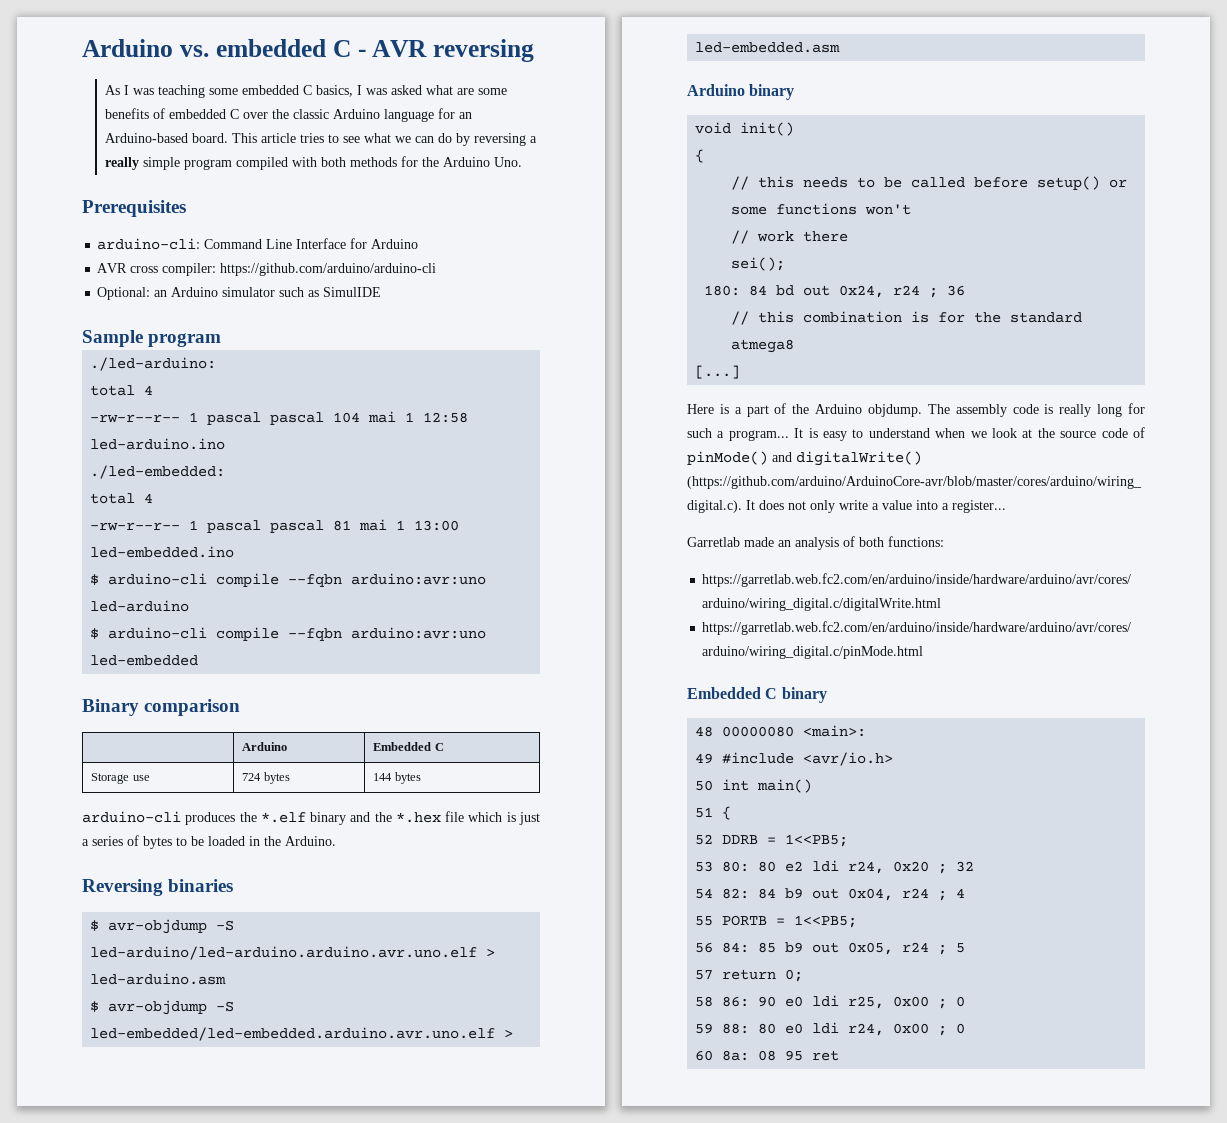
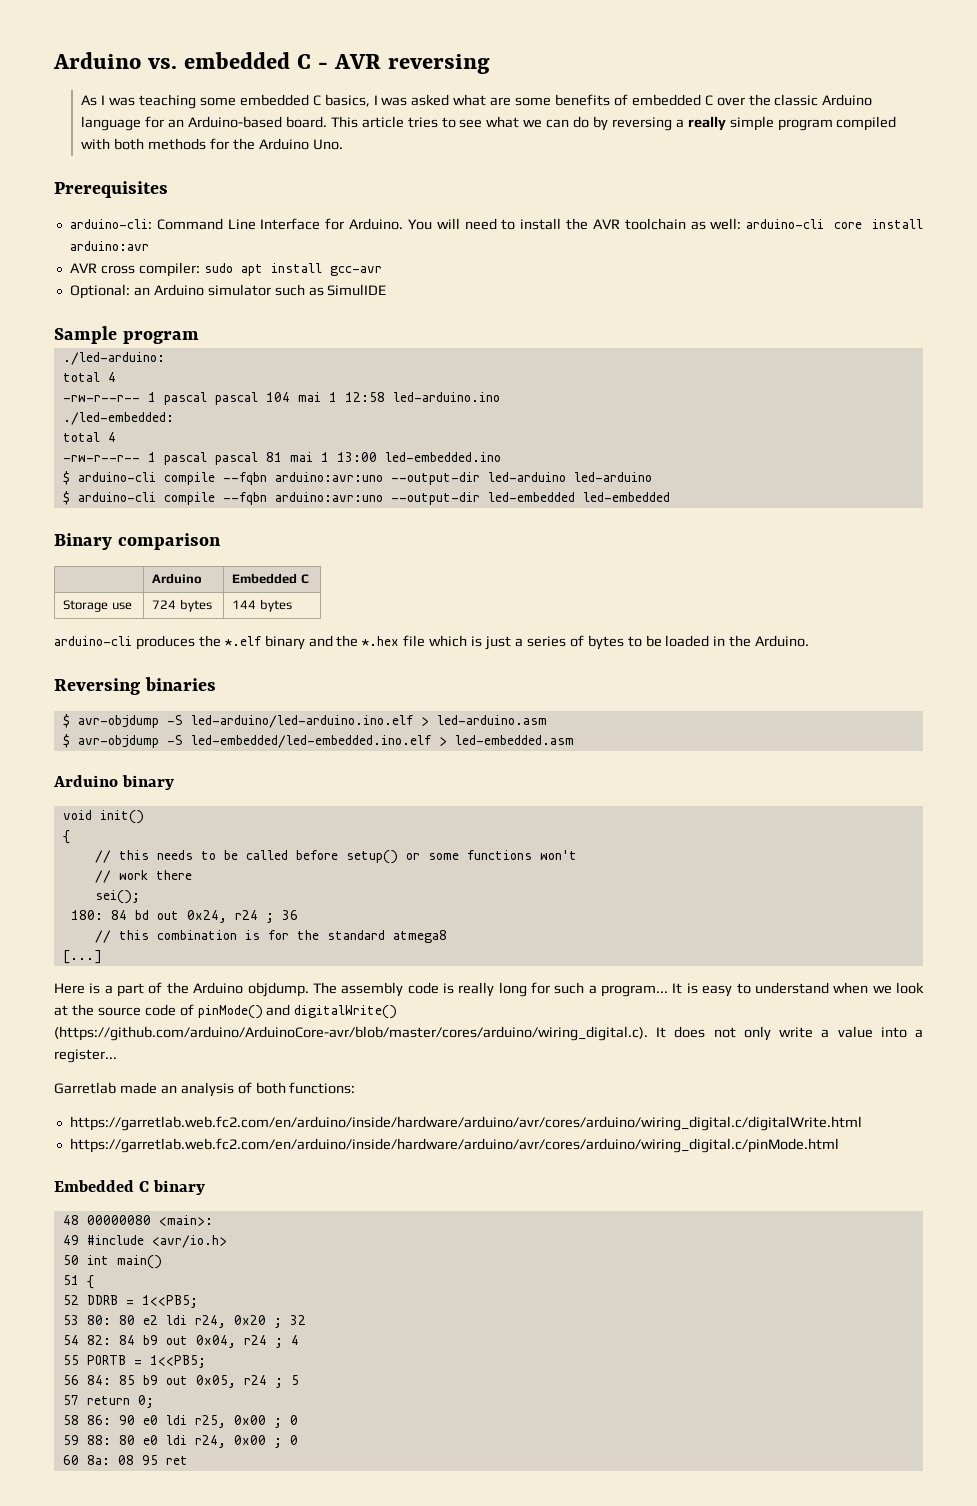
[371,239,419,249] Arduino -> [349,218,923,230] [69,241,149,251] Arduino. You will need to install the AVR toolchain as well: arduino-cli core install arduino:avr
[220,263,437,276] https://github.com/arduino/arduino-cli -> [203,263,382,276] sudo apt install gcc-avr
(487, 579) none -> [390,472,566,485] --output-dir led-arduino
(487, 633) none -> [390,492,575,505] --output-dir led-embedded
[90,946,478,960] led-arduino/led-arduino.arduino.avr.uno.elf -> [190,715,413,728] led-arduino/led-arduino.ino.elf
[90,1027,496,1041] led-embedded/led-embedded.arduino.avr.uno.elf -> [190,735,431,748] led-embedded/led-embedded.ino.elf

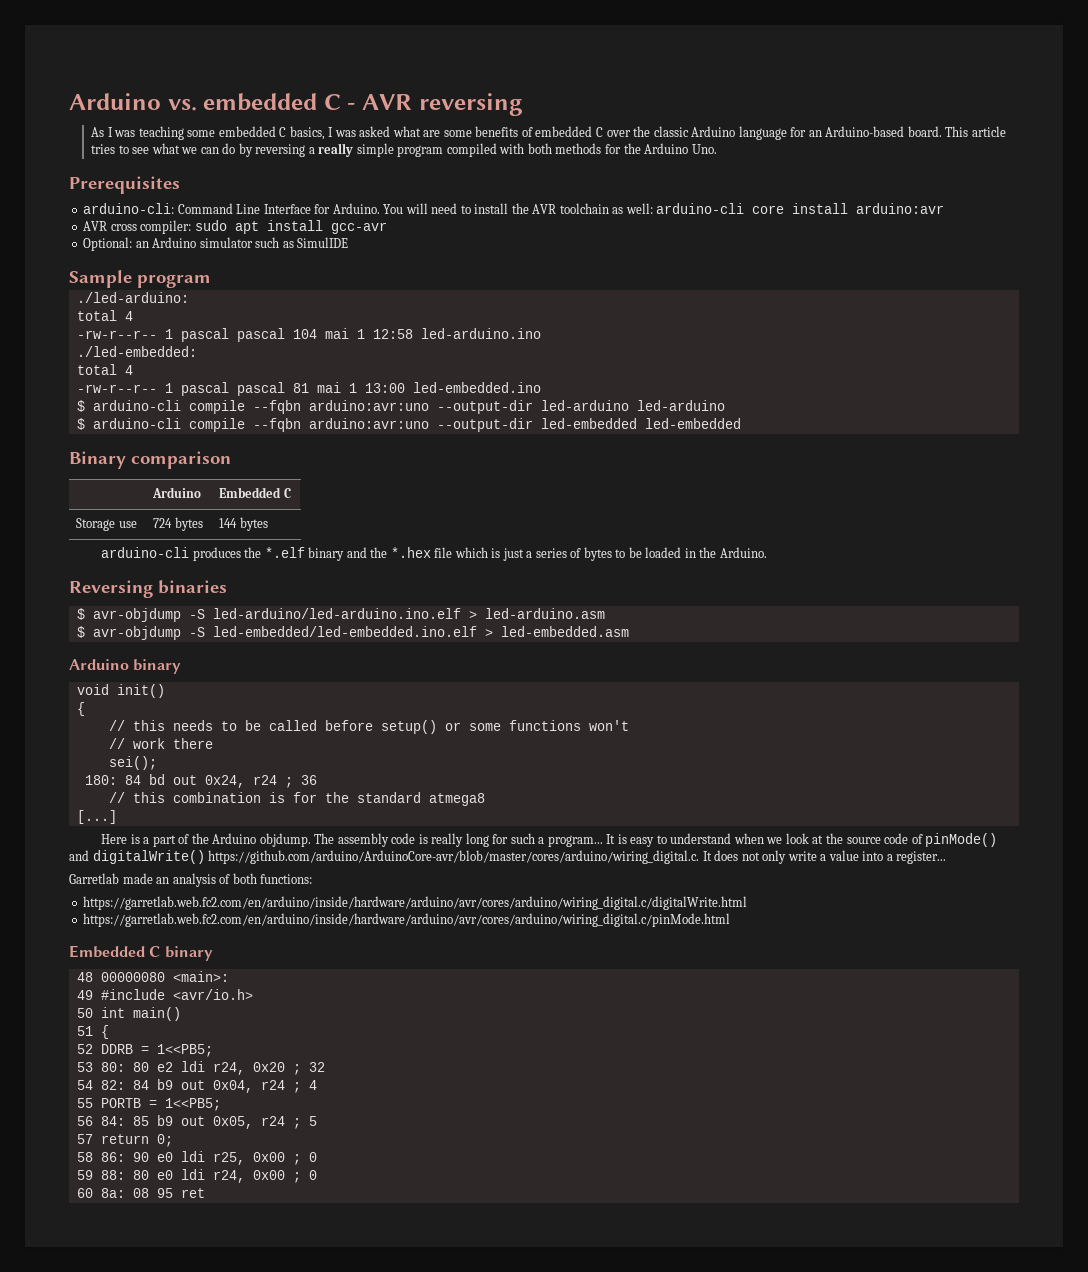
[54,1026,648,1041] (https://github.com/arduino/ArduinoCore-avr/blob/master/cores/arduino/wiring_digital.c). -> [208,850,700,864] https://github.com/arduino/ArduinoCore-avr/blob/master/cores/arduino/wiring_digital.c.

